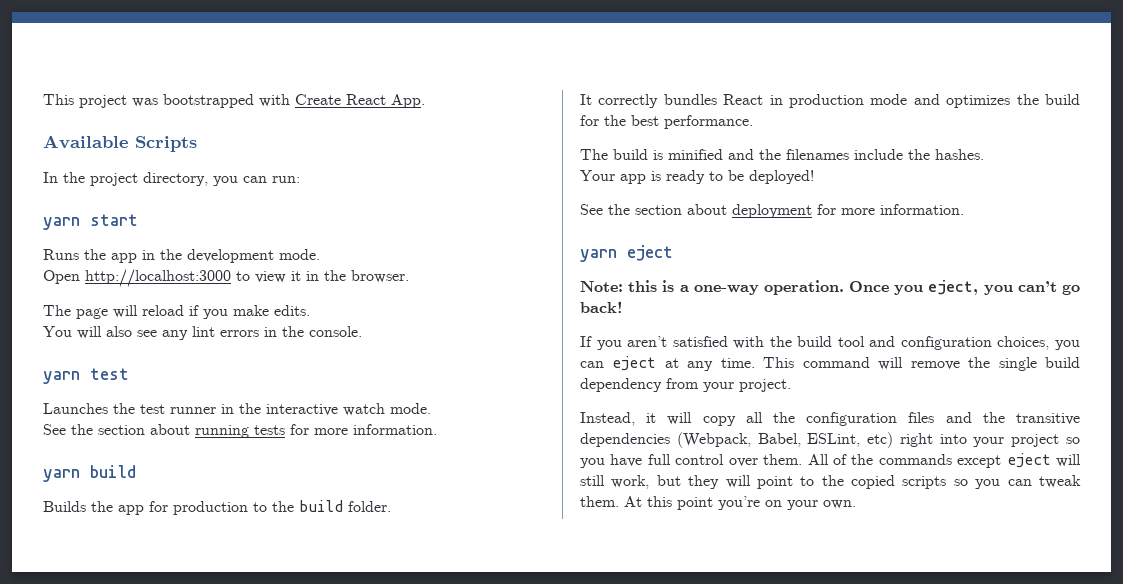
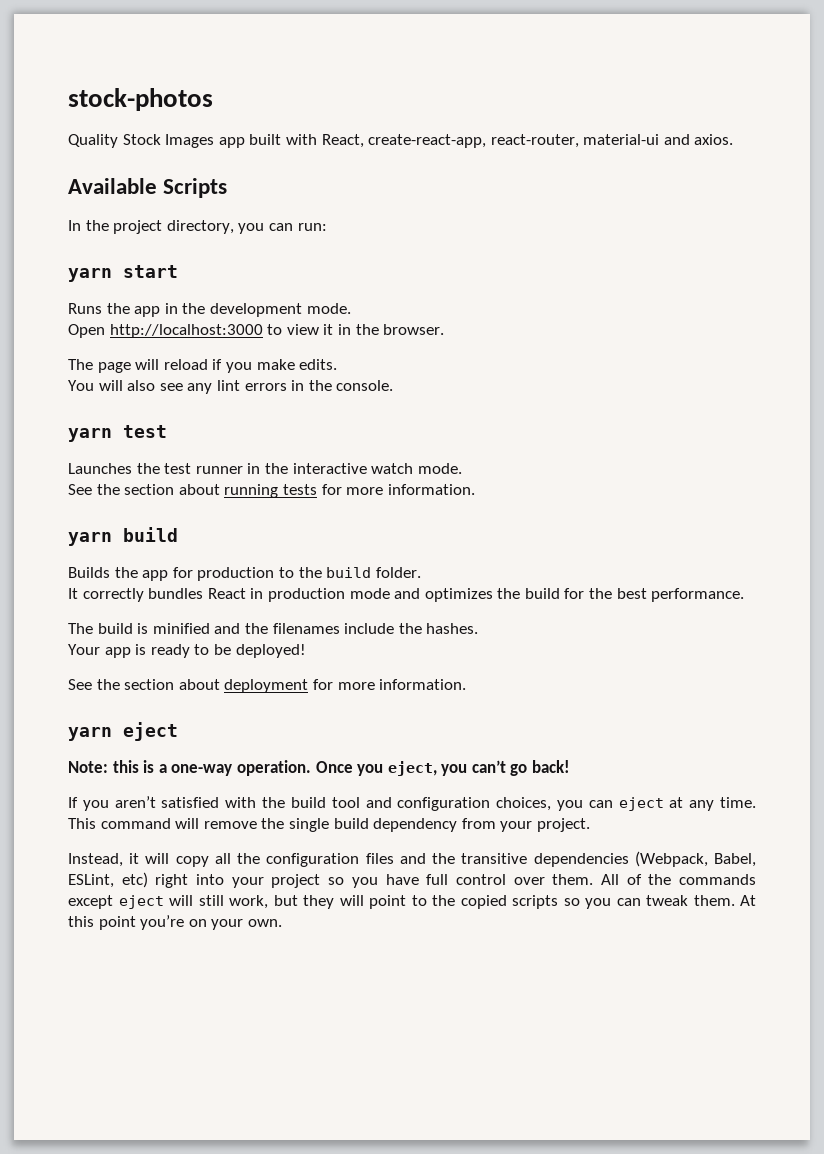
[43,94,425,108] This project was bootstrapped with Create React App. -> [68,88,213,111] [68,134,734,148] stock-photos // Quality Stock Images app built with React, create-react-app, react-router, material-ui and axios.

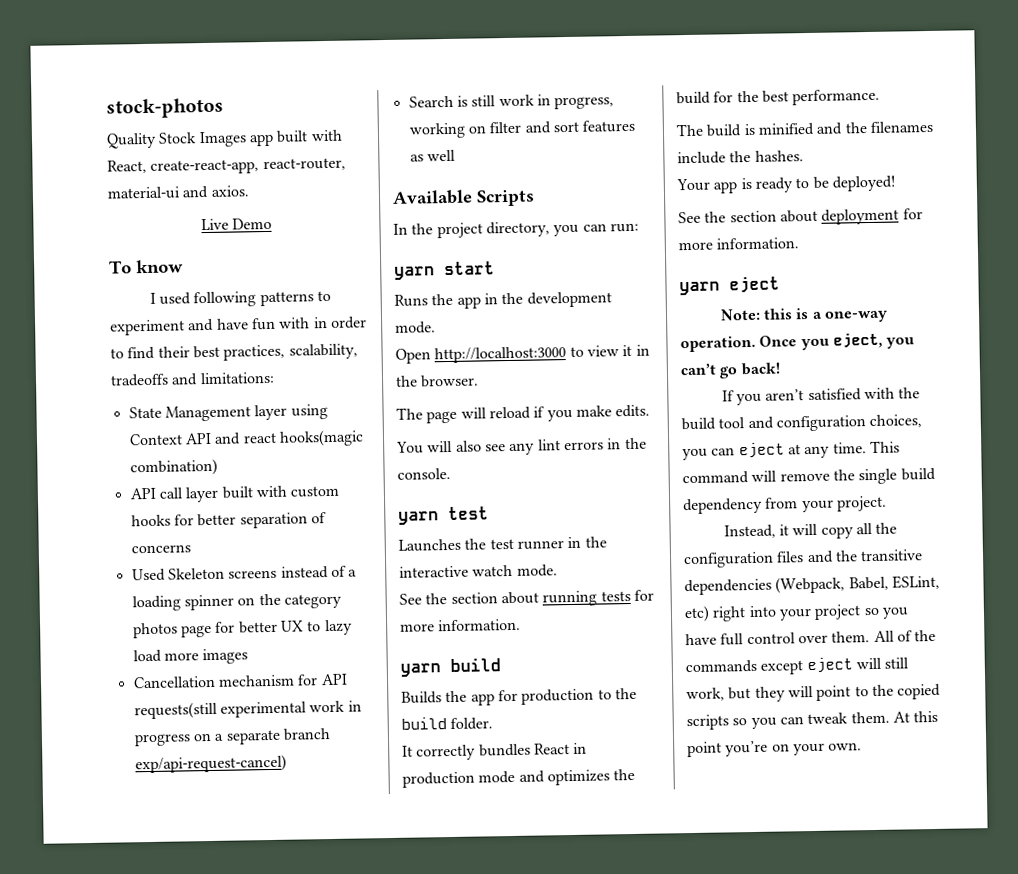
(734, 139) none -> [200,217,273,231] [109,259,184,274] [149,290,332,308] [110,316,367,336] [110,343,358,361] [110,371,275,387] [128,404,328,422] [128,429,364,447] [129,458,218,477] [129,485,340,503] [130,512,327,529] [130,544,191,554] [131,565,358,582] [131,593,342,612] [132,619,353,639] [132,648,249,665] [132,673,348,689] [133,700,362,720] [133,728,330,747] [134,754,287,774] [408,94,615,110] [408,119,636,139] [409,149,456,162] // Live Demo // To know // I used following patterns to experiment and have fun with in order to find their best practices, scalability, tradeoffs and limitations: // State Management layer using Context API and react hooks(magic combination) // API call layer built with custom hooks for better separation of concerns // Used Skeleton screens instead of a loading spinner on the category photos page for better UX to lazy load more images // Cancellation mechanism for API requests(still experimental work in progress on a separate branch exp/api-request-cancel) // Search is still work in progress, working on filter and sort features as well

